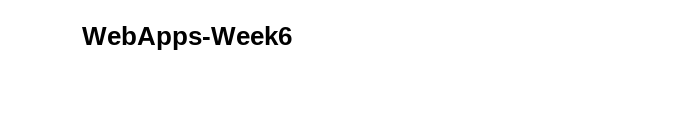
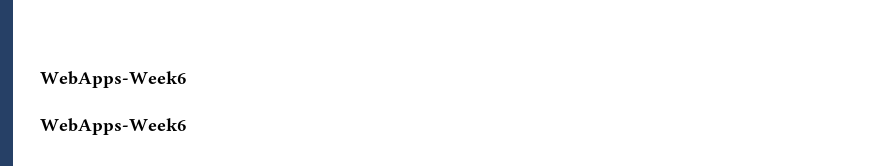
[82,26,292,50] WebApps-Week6 -> [40,71,187,88] [40,118,187,135] WebApps-Week6 // WebApps-Week6

